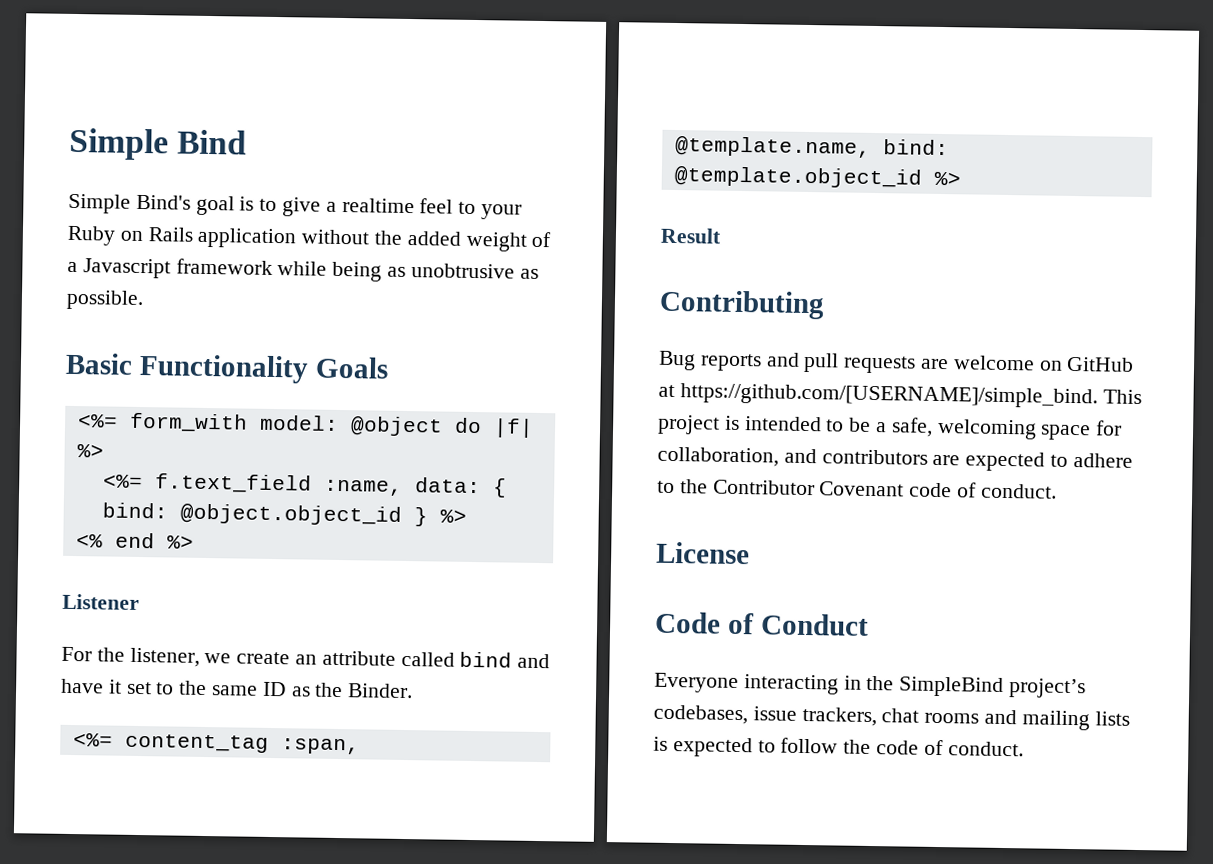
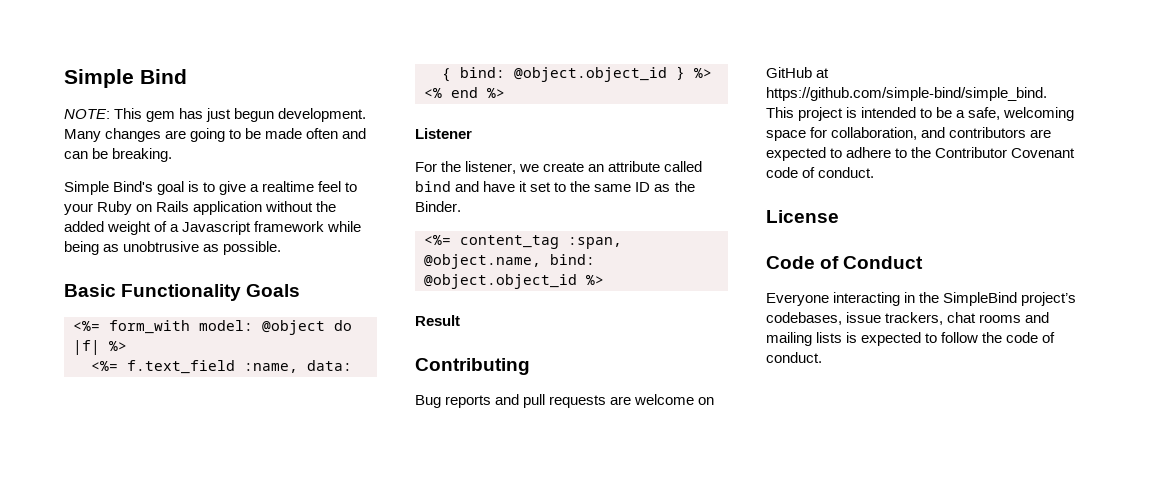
(248, 142) none -> [64,108,367,122] [64,128,367,142] [64,148,173,162] // NOTE: This gem has just begun development. Many changes are going to be made often and can be breaking.
[674,135,949,158] [673,165,922,189] @template.name, bind: @template.object_id -> [424,254,595,269] [424,274,577,289] @object.name, bind: @object.object_id
[679,383,1098,409] https://github.com/[USERNAME]/simple_bind. -> [766,87,1047,101] https://github.com/simple-bind/simple_bind.

